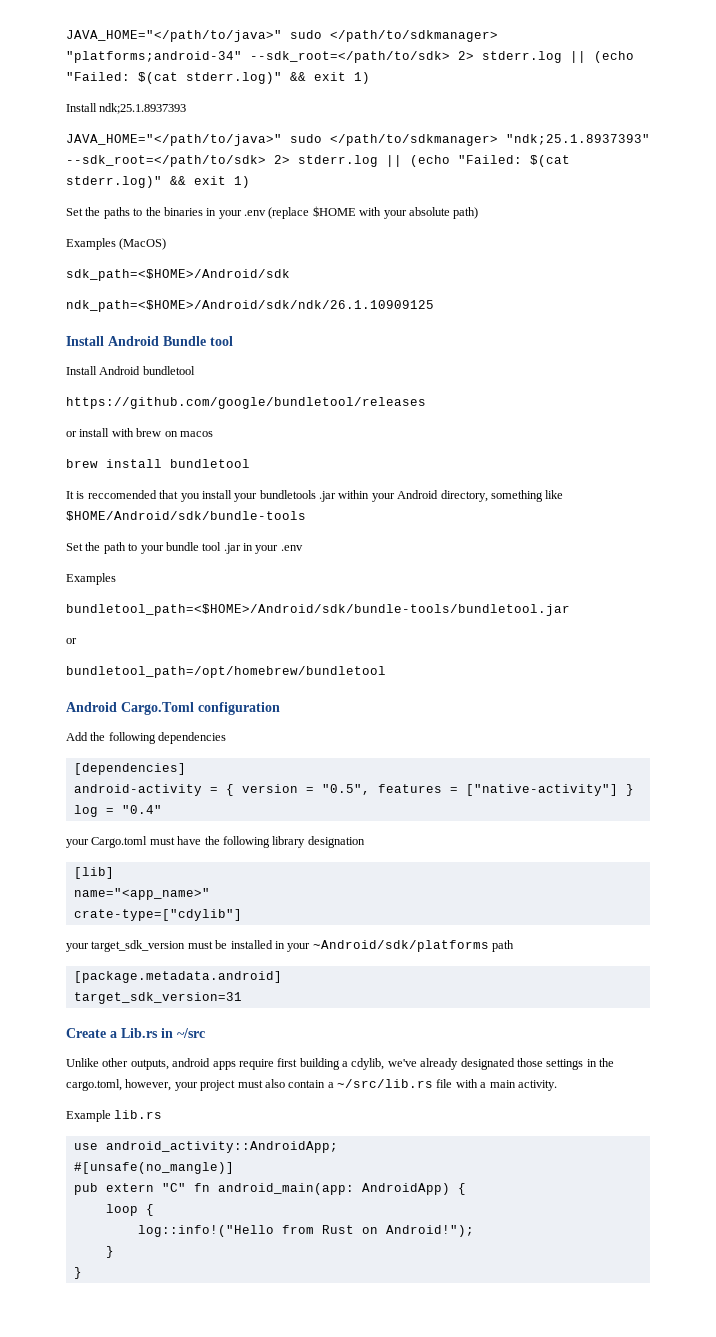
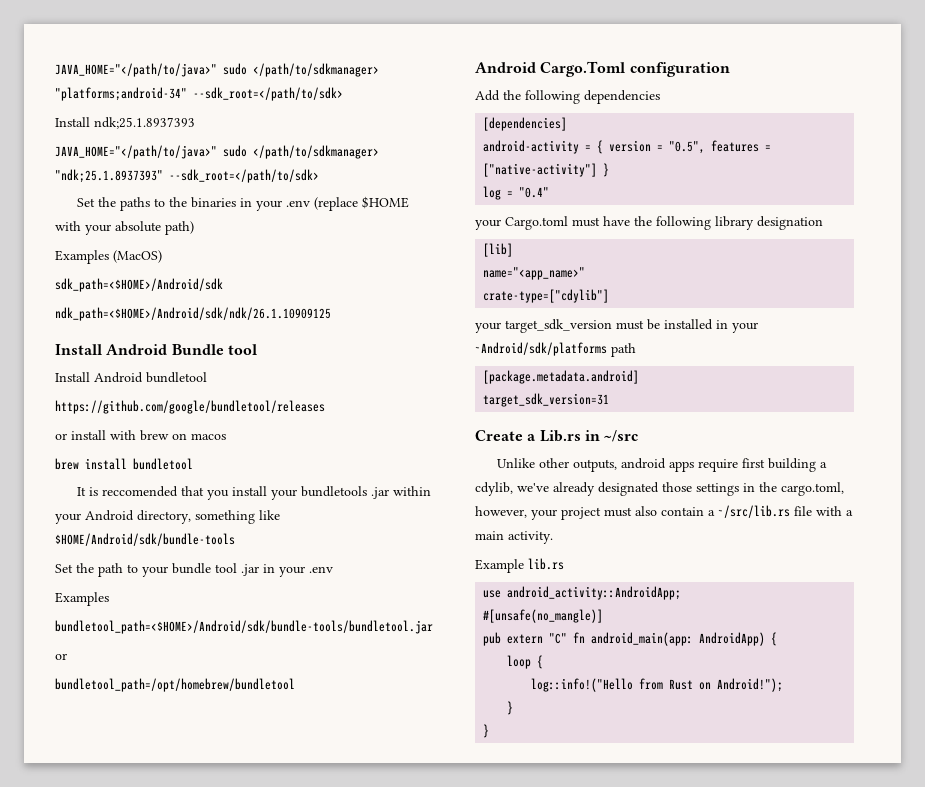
[458,51,634,63] [66,72,370,84] 2> stderr.log || (echo "Failed: $(cat stderr.log)" && exit 1) -> (343, 94) none
[274,155,570,167] [66,176,250,188] 2> stderr.log || (echo "Failed: $(cat stderr.log)" && exit 1) -> (319, 176) none

